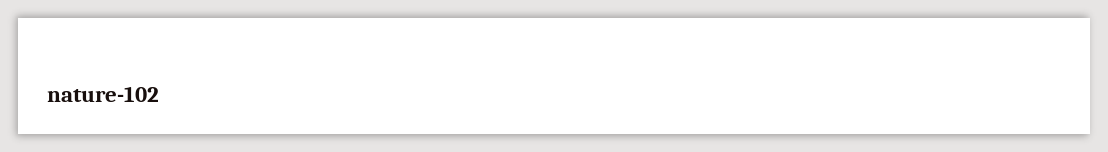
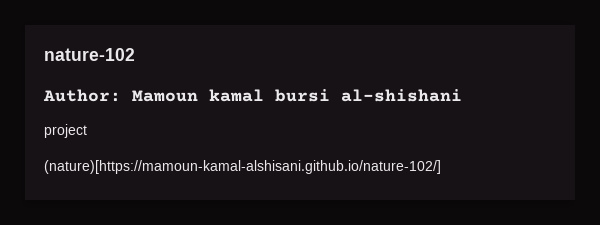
(159, 94) none -> [43,89,462,102] [44,124,87,138] [44,160,441,174] // Author: Mamoun kamal bursi al-shishani // project // (nature)[https://mamoun-kamal-alshisani.github.io/nature-102/]

